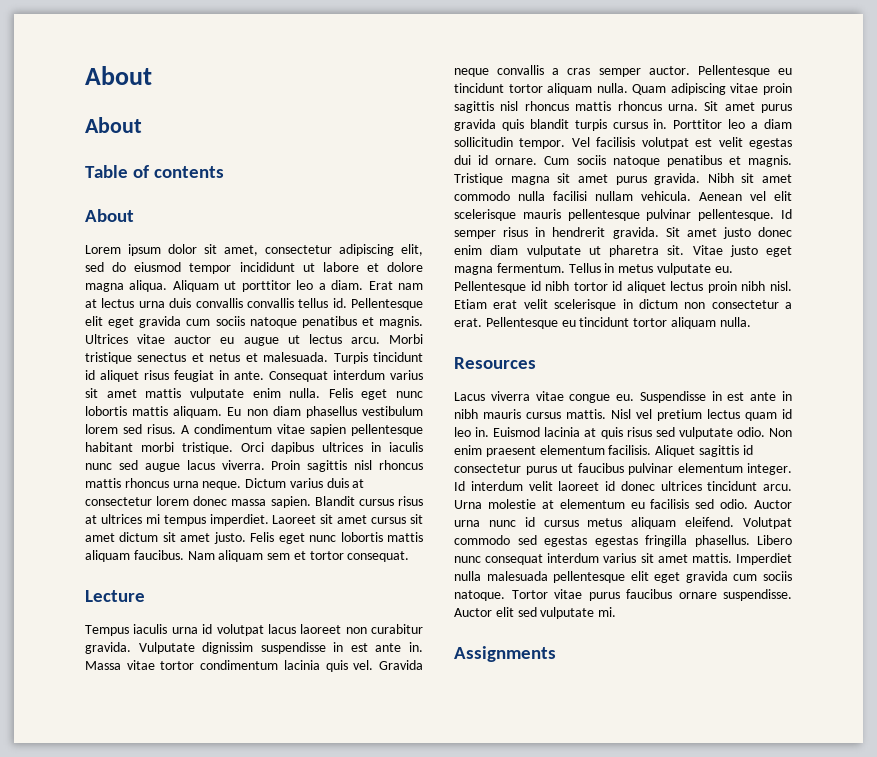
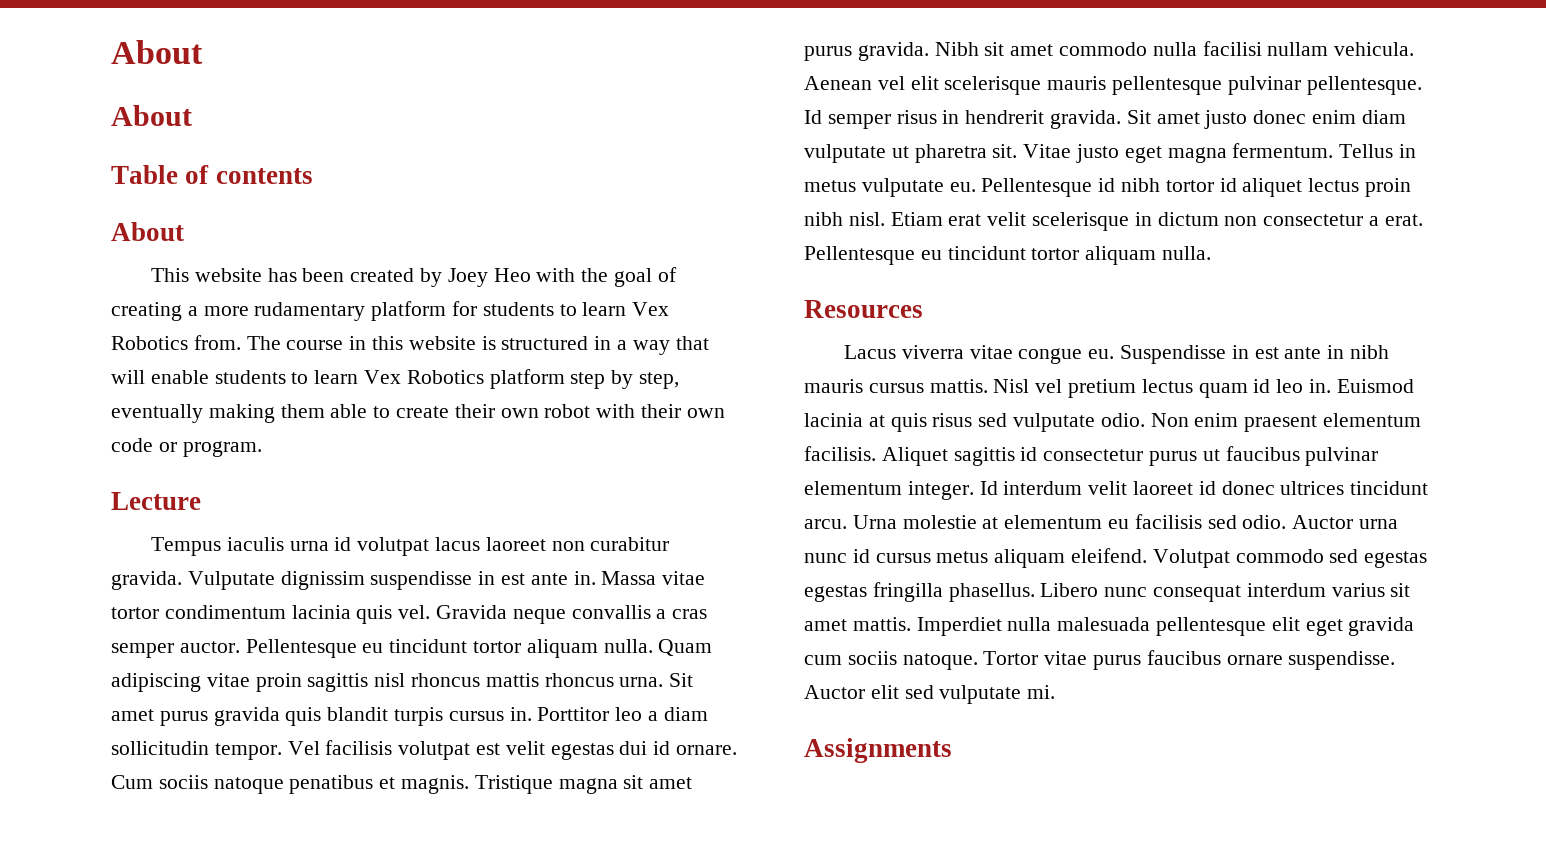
[85,244,423,256] [85,262,423,274] [85,280,424,292] [85,298,423,310] [85,316,423,328] [85,334,423,346] [85,352,423,364] [85,370,423,382] [85,388,423,400] [85,406,423,418] [85,424,423,436] [85,442,423,454] [85,460,423,472] [85,478,365,490] [85,496,423,508] [85,514,423,526] [85,532,424,544] [85,550,410,562] Lorem ipsum dolor sit amet, consectetur adipiscing elit, sed do eiusmod tempor incididunt ut labore et dolore magna aliqua. Aliquam ut porttitor leo a diam. Erat nam at lectus urna duis convallis convallis tellus id. Pellentesque elit eget gravida cum sociis natoque penatibus et magnis. Ultrices vitae auctor eu augue ut lectus arcu. Morbi tristique senectus et netus et malesuada. Turpis tincidunt id aliquet risus feugiat in ante. Consequat interdum varius sit amet mattis vulputate enim nulla. Felis eget nunc lobortis mattis aliquam. Eu non diam phasellus vestibulum lorem sed risus. A condimentum vitae sapien pellentesque habitant morbi tristique. Orci dapibus ultrices in iaculis nunc sed augue lacus viverra. Proin sagittis nisl rhoncus mattis rhoncus urna neque. Dictum varius duis at consectetur lorem donec massa sapien. Blandit cursus risus at ultrices mi tempus imperdiet. Laoreet sit amet cursus sit amet dictum sit amet justo. Felis eget nunc lobortis mattis aliquam faucibus. Nam aliquam sem et tortor consequat. -> [150,267,677,287] [111,301,670,321] [111,335,709,355] [111,369,680,389] [111,404,725,423] [111,438,262,457] This website has been created by Joey Heo with the goal of creating a more rudamentary platform for students to learn Vex Robotics from. The course in this website is structured in a way that will enable students to learn Vex Robotics platform step by step, eventually making them able to create their own robot with their own code or program.

